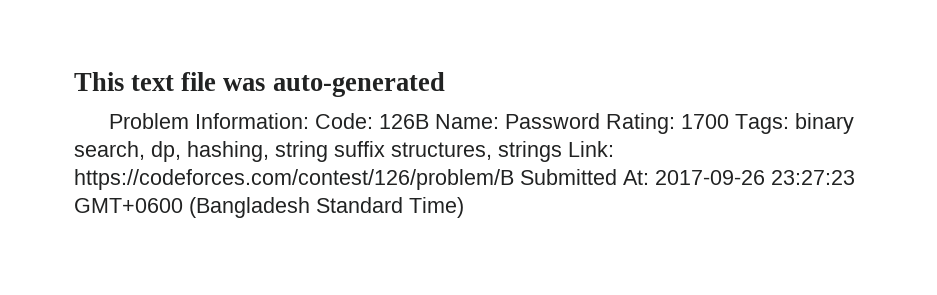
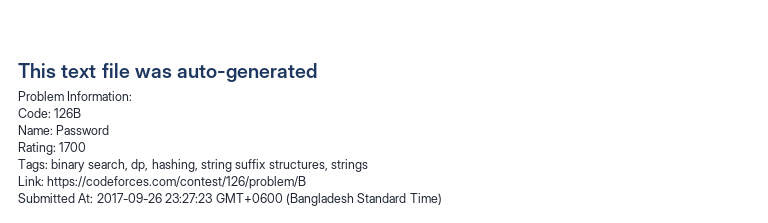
(309, 121) none -> (133, 96) //
(429, 121) none -> (82, 113) //
(600, 121) none -> (110, 130) //
(729, 121) none -> (87, 147) //
(562, 151) none -> (368, 165) //
(514, 179) none -> (307, 182) //

